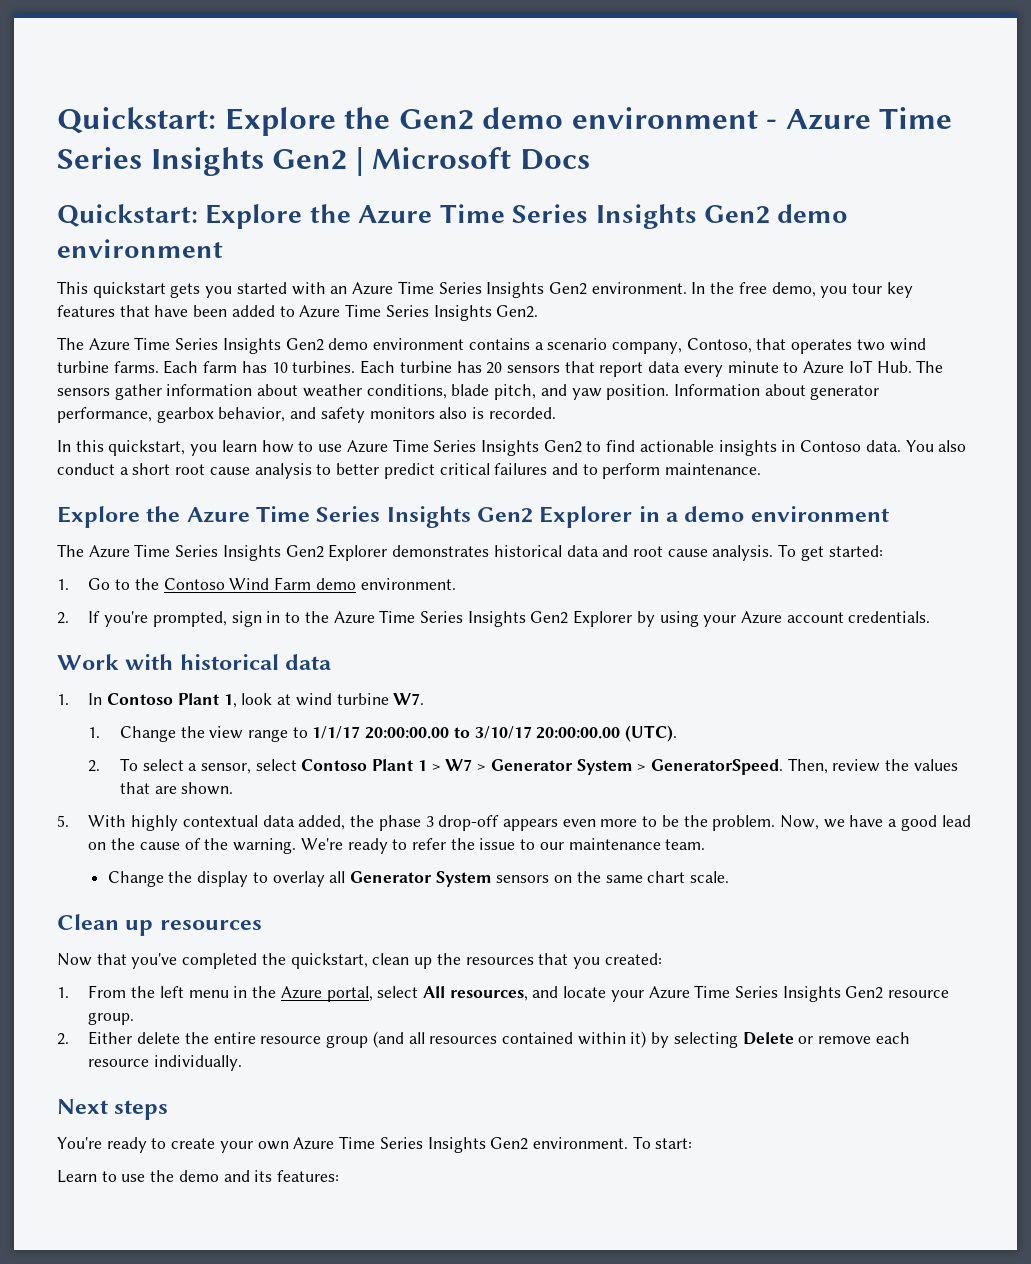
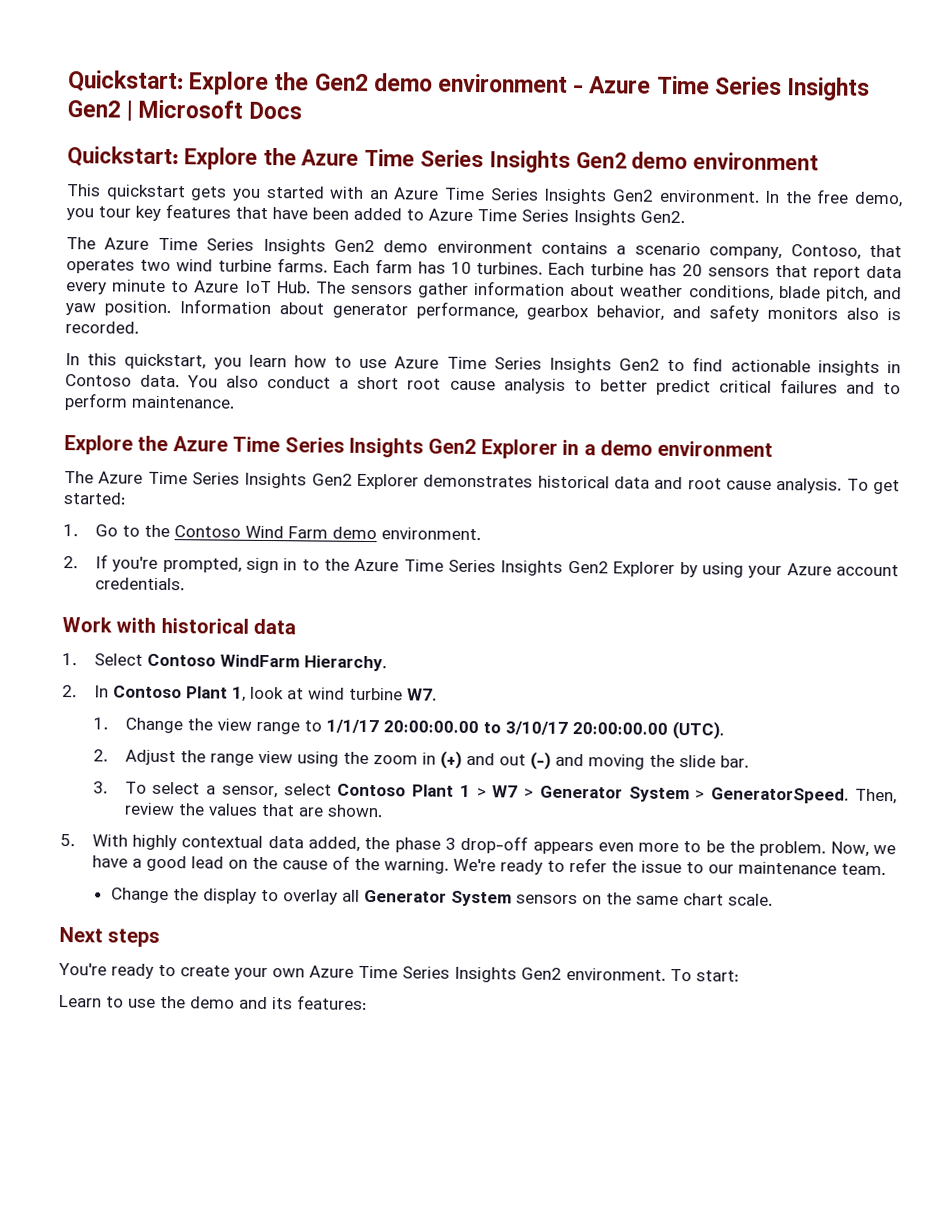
(69, 699) none -> [93,653,387,672] [62,685,77,698] Select Contoso WindFarm Hierarchy. // 2.
(101, 766) none -> [124,749,749,770] [92,781,108,794] Adjust the range view using the zoom in (+) and out (-) and moving the slide bar. // 3.
[57,914,262,936] [57,953,662,969] [57,985,950,1002] [88,1012,135,1025] [57,1031,910,1048] [88,1055,243,1071] // Clean up resources // Now that you've completed the quickstart, clean up the resources that you created: // 1. From the left menu in the Azure portal, select All resources, and locate your Azure Time Series Insights Gen2 resource group. // 2. Either delete the entire resource group (and all resources contained within it) by selecting Delete or remove each resource individually. -> (773, 899) none

